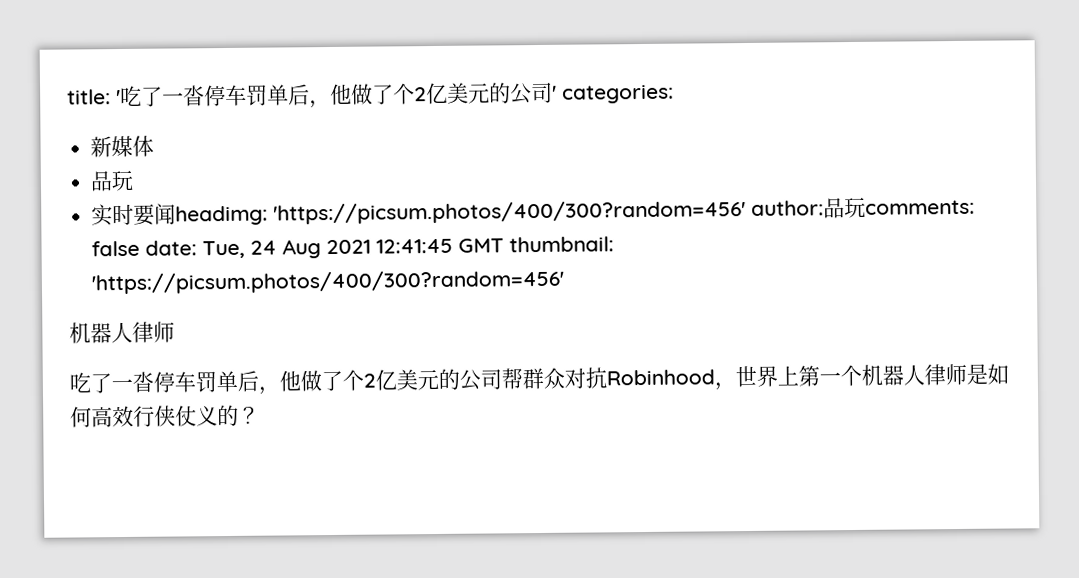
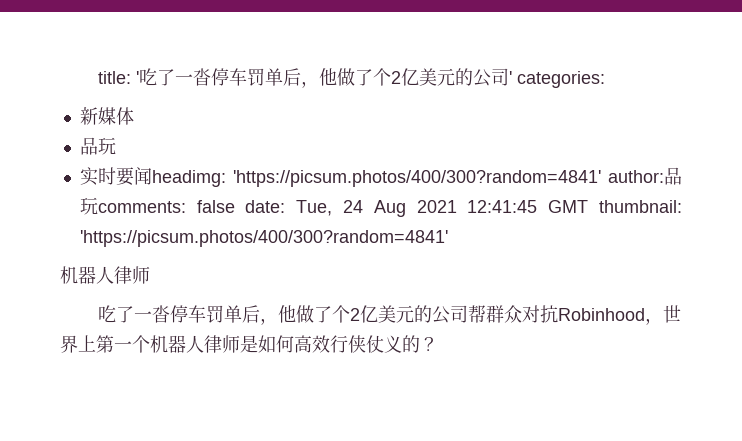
[273,200,747,225] 'https://picsum.photos/400/300?random=456' -> [232,170,601,187] 'https://picsum.photos/400/300?random=4841'
[91,269,566,295] 'https://picsum.photos/400/300?random=456' -> [79,230,448,247] 'https://picsum.photos/400/300?random=4841'

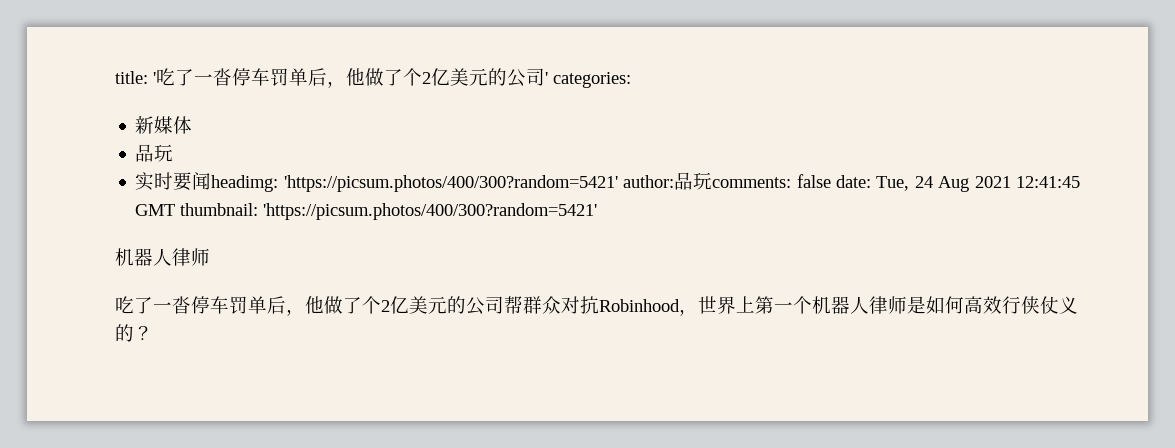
[232,170,601,187] 'https://picsum.photos/400/300?random=4841' -> [283,175,618,192] 'https://picsum.photos/400/300?random=5421'
[79,230,448,247] 'https://picsum.photos/400/300?random=4841' -> [263,203,598,220] 'https://picsum.photos/400/300?random=5421'

